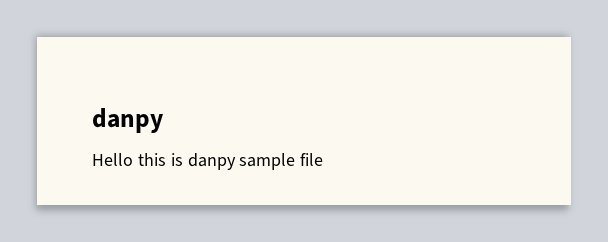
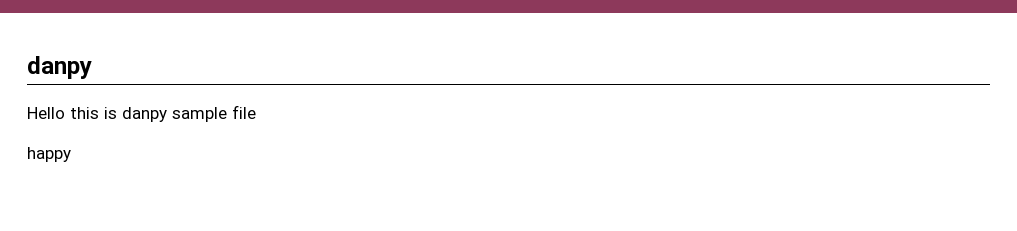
(324, 159) none -> [27,147,71,162] // happy

